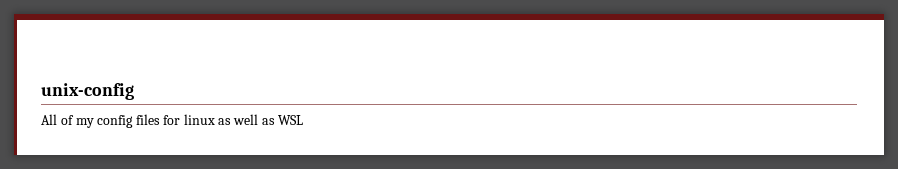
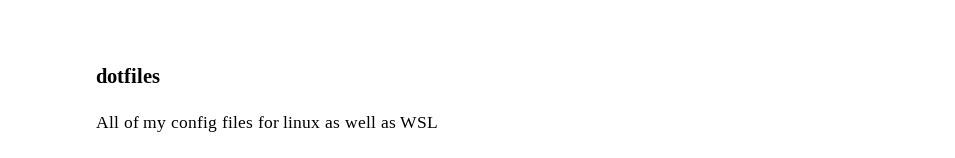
[41,83,134,100] unix-config -> [96,68,160,83] dotfiles

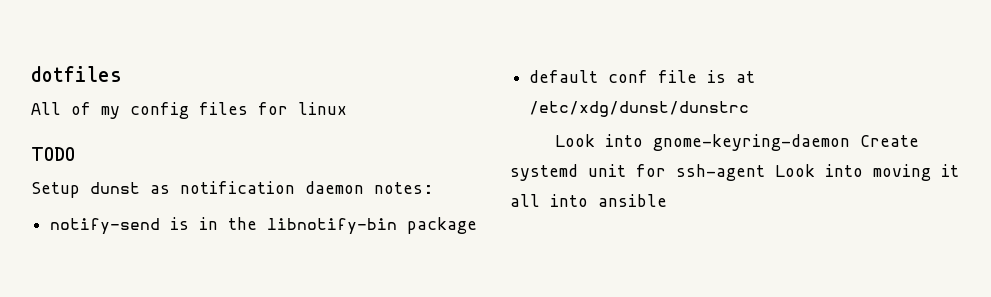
[325,116,439,128] as well as WSL -> [31,147,75,161] [31,181,433,198] [50,217,478,235] [529,70,756,83] [529,101,750,117] [555,134,920,151] [510,164,959,181] [510,194,667,207] // TODO // Setup dunst as notification daemon notes: // notify-send is in the libnotify-bin package // default conf file is at /etc/xdg/dunst/dunstrc // Look into gnome-keyring-daemon Create systemd unit for ssh-agent Look into moving it all into ansible

